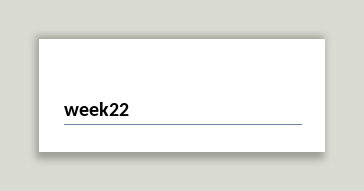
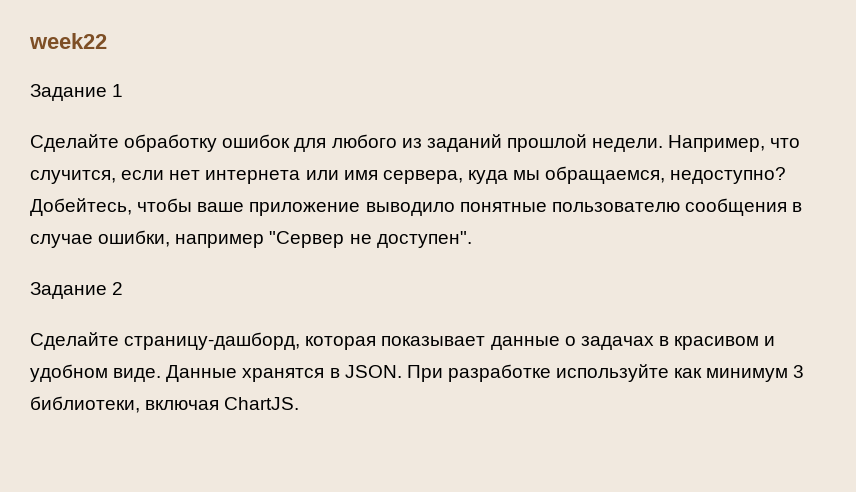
(129, 109) none -> [30,84,124,101] [30,134,801,152] [30,166,787,184] [30,198,803,216] [30,230,472,248] [30,282,124,299] [30,332,776,350] [30,364,805,382] [30,396,300,413] // Задание 1 // Сделайте обработку ошибок для любого из заданий прошлой недели. Например, что случится, если нет интернета или имя сервера, куда мы обращаемся, недоступно? Добейтесь, чтобы ваше приложение выводило понятные пользователю сообщения в случае ошибки, например "Сервер не доступен". // Задание 2 // Сделайте страницу-дашборд, которая показывает данные о задачах в красивом и удобном виде. Данные хранятся в JSON. При разработке используйте как минимум 3 библиотеки, включая ChartJS.

